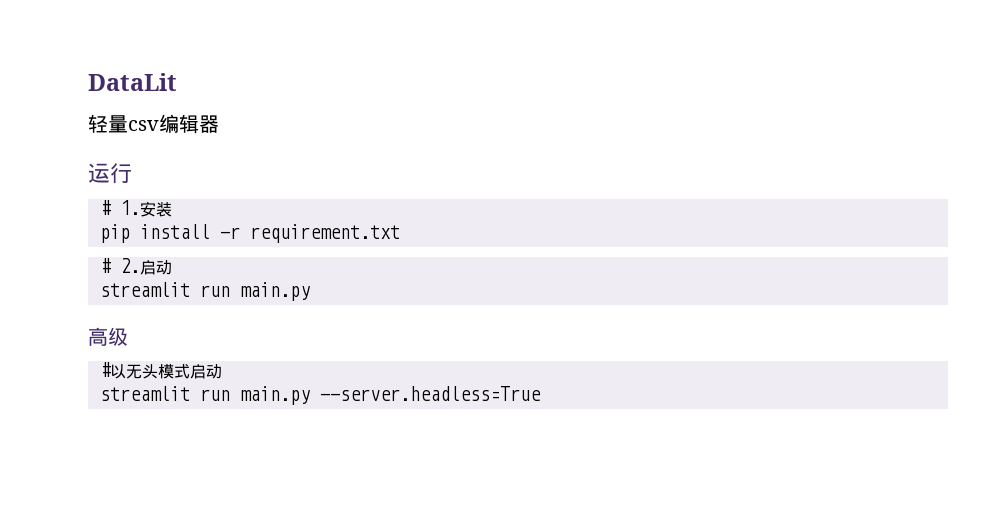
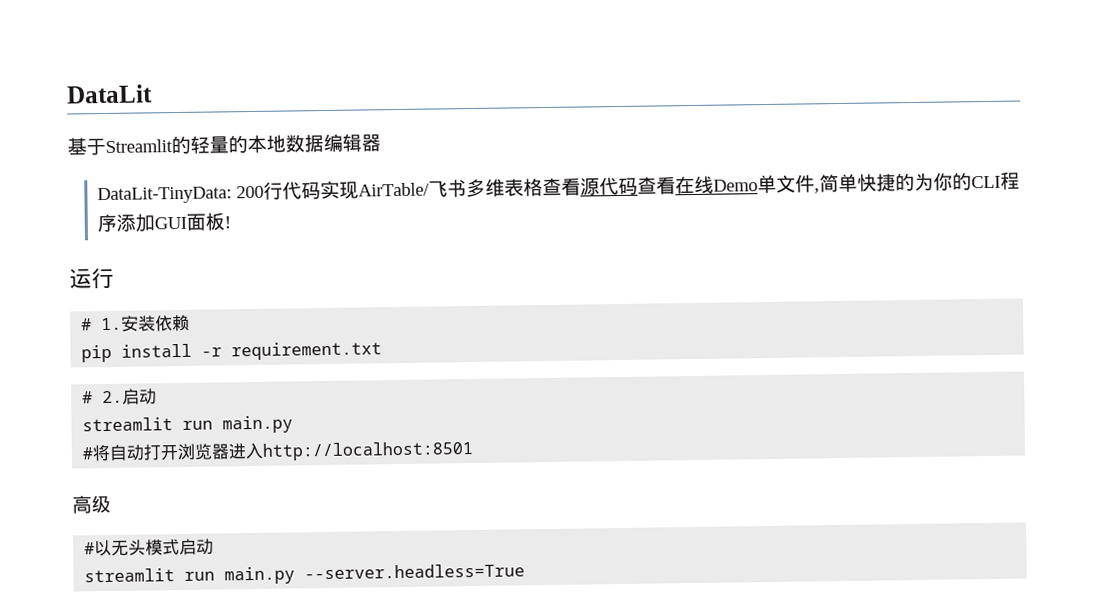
[88,114,219,134] 轻量csv编辑器 -> [67,133,381,156] [96,171,1020,205] [96,212,231,233] 基于Streamlit的轻量的本地数据编辑器 // DataLit-TinyData: 200行代码实现AirTable/飞书多维表格查看源代码查看在线Demo单文件,简单快捷的为你的CLI程序添加GUI面板!
(172, 209) none -> [155,314,191,332] 依赖
(310, 291) none -> [82,441,475,462] // #将自动打开浏览器进入http://localhost:8501

